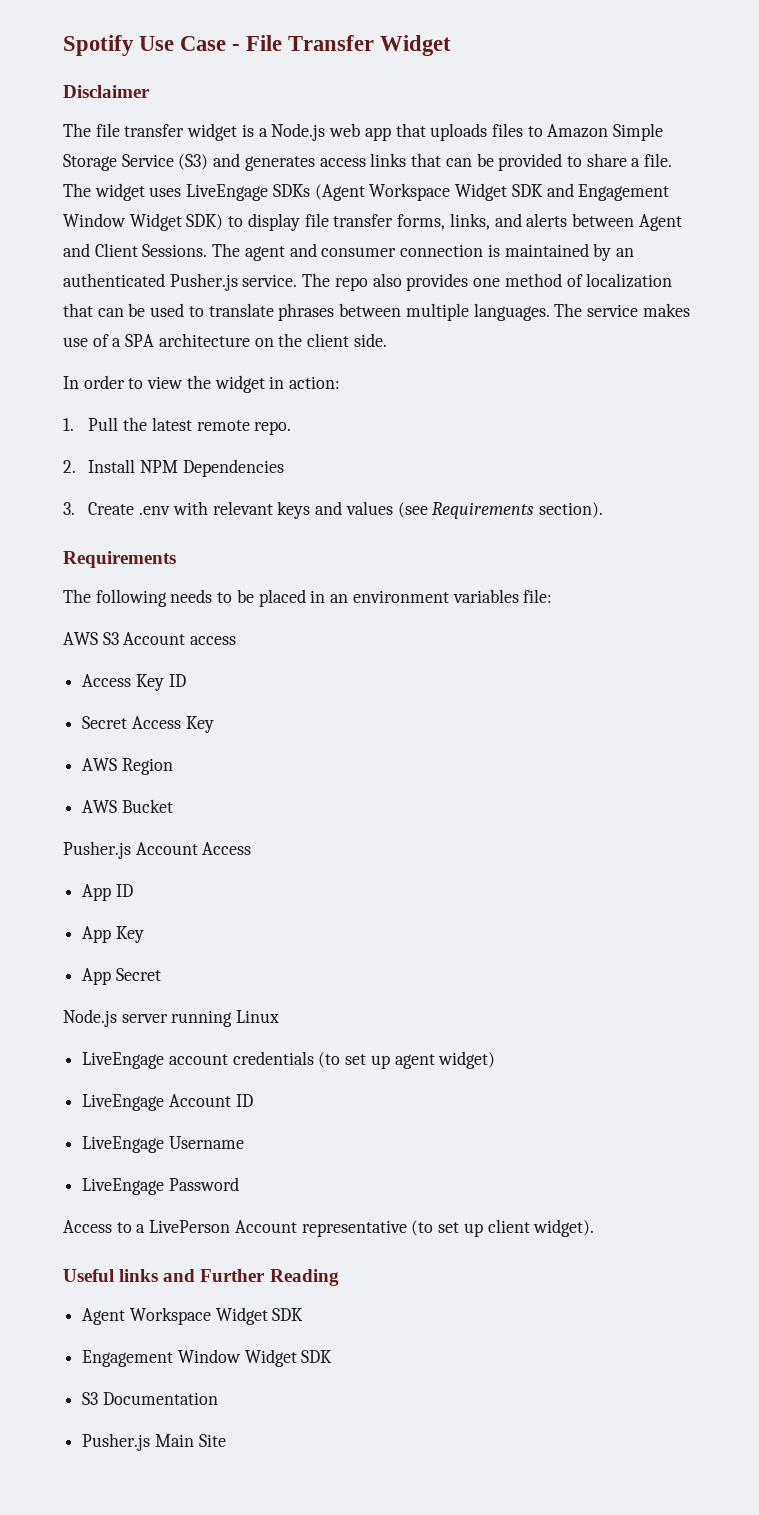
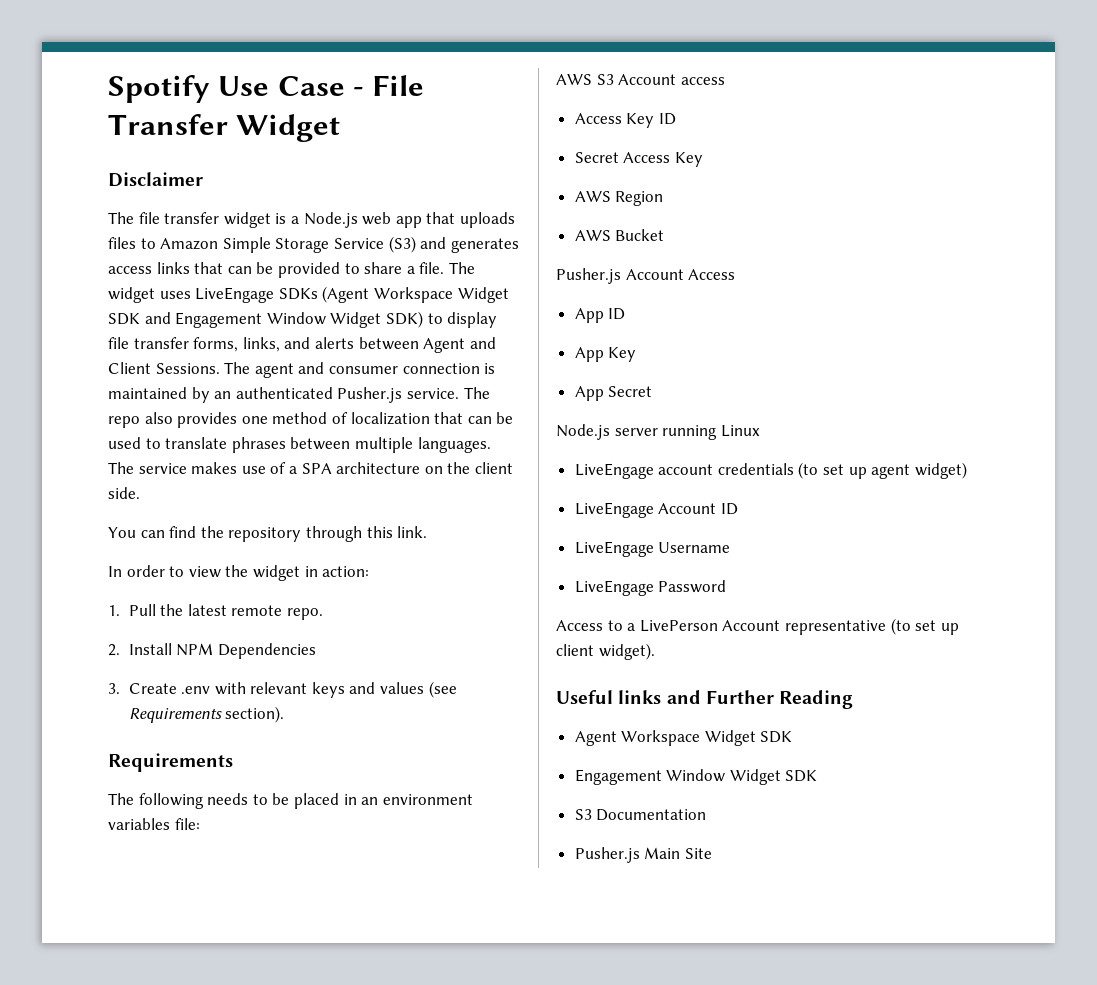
(387, 340) none -> [108,526,428,542] // You can find the repository through this link.

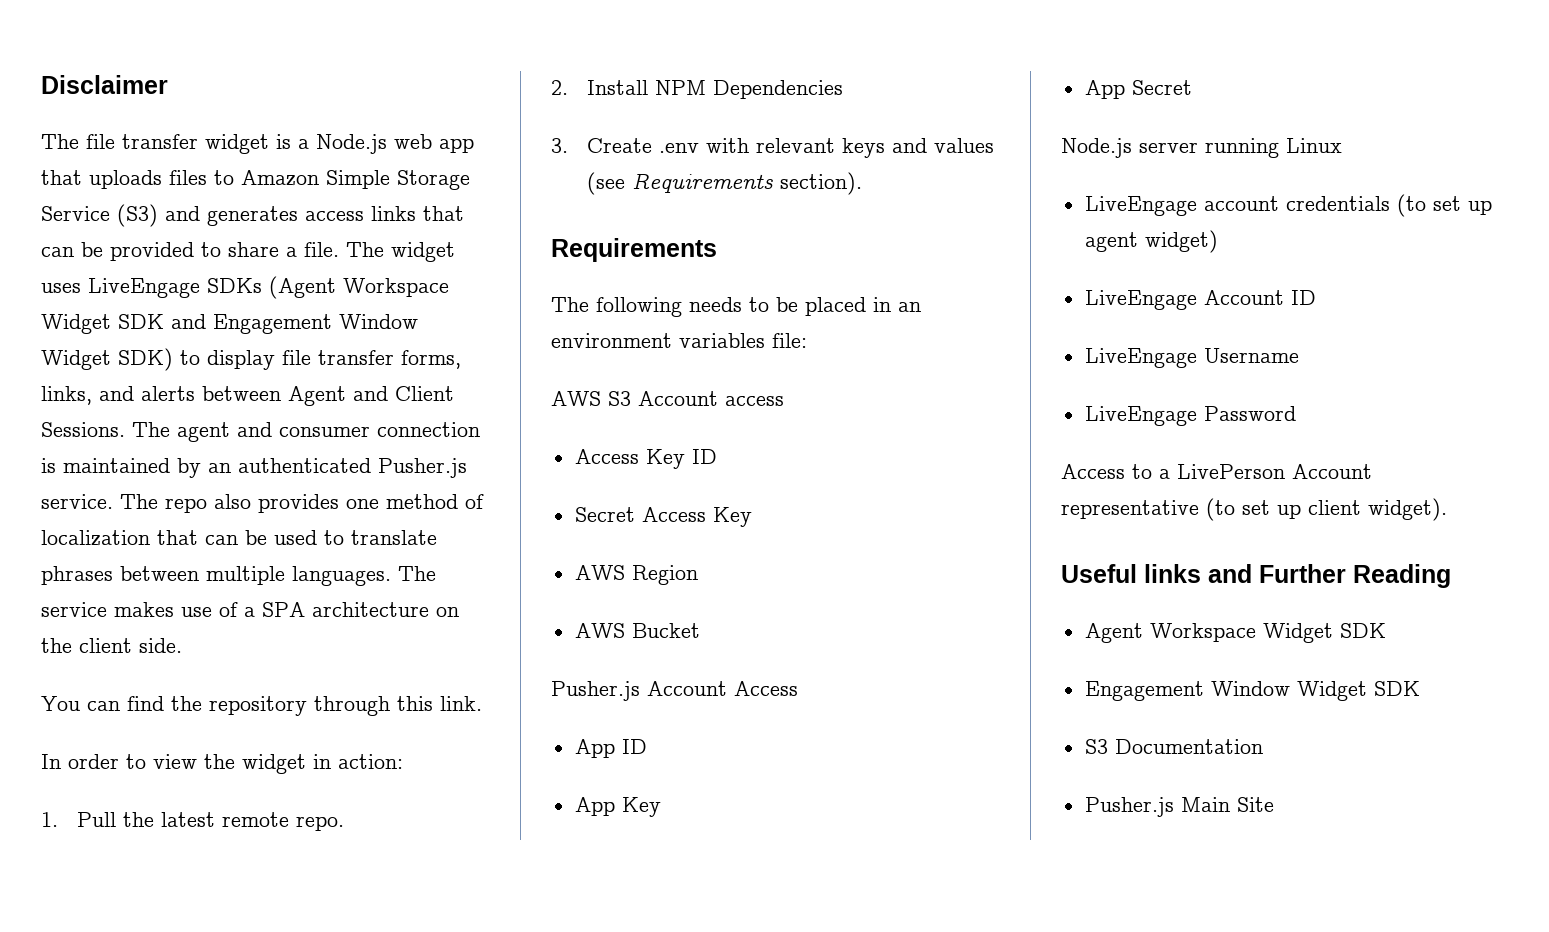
[108,75,425,103] [108,114,341,142] Spotify Use Case - File Transfer Widget // -> (41, 84) none

